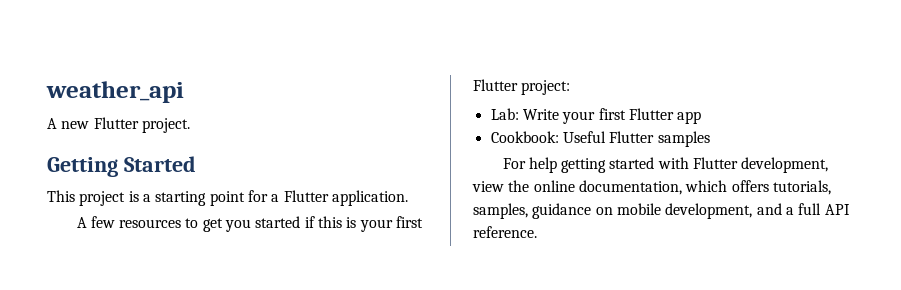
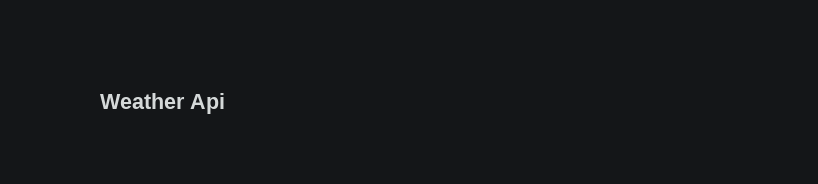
[46,81,184,103] [47,117,190,133] [47,156,196,177] [47,190,408,206] [76,216,424,232] [473,79,571,95] [490,108,702,124] [490,131,710,147] [502,157,829,173] [472,180,831,195] [473,203,850,219] [473,226,537,238] weather_api // A new Flutter project. // Getting Started // This project is a starting point for a Flutter application. // A few resources to get you started if this is your first Flutter project: // Lab: Write your first Flutter app // Cookbook: Useful Flutter samples // For help getting started with Flutter development, view the online documentation, which offers tutorials, samples, guidance on mobile development, and a full API reference. -> [100,93,225,114] Weather Api

